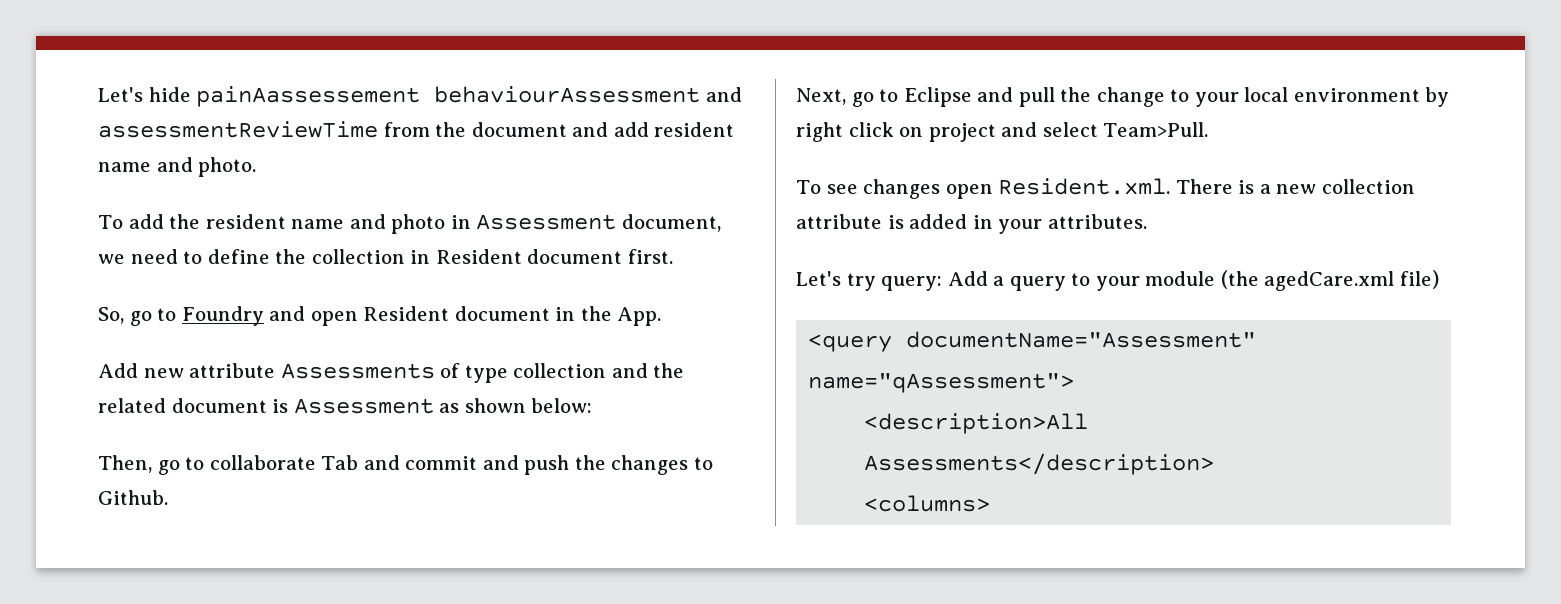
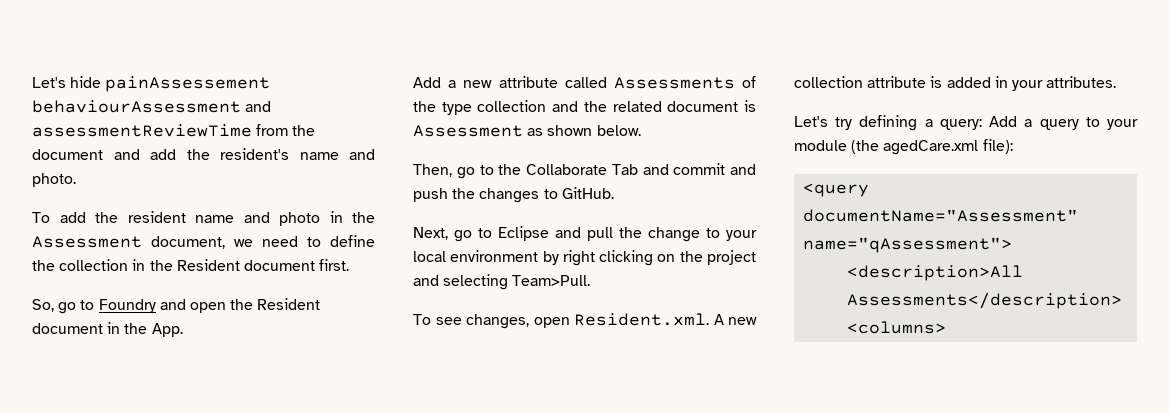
[196,86,421,107] painAassessement -> [105,76,271,92] painAssessement
[654,122,735,137] resident -> [186,148,289,160] the resident's
(471, 222) none -> [352,212,375,223] the
(431, 257) none -> [149,260,173,271] the
(358, 318) none -> [230,299,254,310] the
(138, 370) none -> [448,80,457,88] a
(276, 370) none -> [564,77,607,88] called
(461, 370) none -> [413,101,436,112] the
[531,398,593,413] below: -> [596,125,641,136] below.
[209,455,316,470] collaborate -> [498,164,607,175] the Collaborate
[98,490,168,505] Github. -> [561,187,614,199] GitHub.
[848,122,924,137] click on -> [599,250,703,266] clicking on the
[1042,122,1098,137] select -> [443,274,509,290] selecting
[863,179,941,199] changes -> [466,314,529,329] changes,
[1175,179,1271,194] There is a -> [713,314,724,325] A
(876, 282) none -> [859,115,933,131] defining a
[1399,270,1439,289] file) -> [982,139,1013,154] file):

